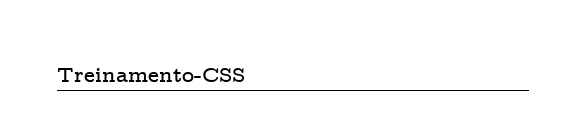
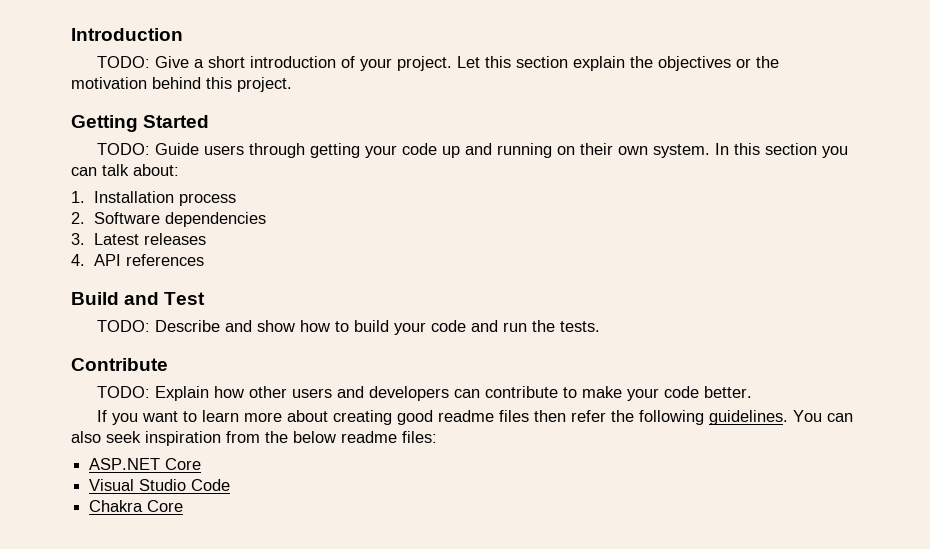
[57,68,245,82] Treinamento-CSS -> [71,28,183,41] [96,56,779,71] [71,77,292,92] [71,115,210,132] [96,143,848,158] [71,164,179,176] [71,191,237,206] [71,212,267,227] [71,233,207,245] [71,254,205,266] [71,292,206,305] [96,320,600,335] [71,358,168,371] [96,386,752,401] [96,410,853,425] [71,431,437,446] [89,458,202,470] [89,479,231,491] [89,500,184,512] Introduction // TODO: Give a short introduction of your project. Let this section explain the objectives or the motivation behind this project. // Getting Started // TODO: Guide users through getting your code up and running on their own system. In this section you can talk about: // 1. Installation process // 2. Software dependencies // 3. Latest releases // 4. API references // Build and Test // TODO: Describe and show how to build your code and run the tests. // Contribute // TODO: Explain how other users and developers can contribute to make your code better. // If you want to learn more about creating good readme files then refer the following guidelines. You can also seek inspiration from the below readme files: // ASP.NET Core // Visual Studio Code // Chakra Core

